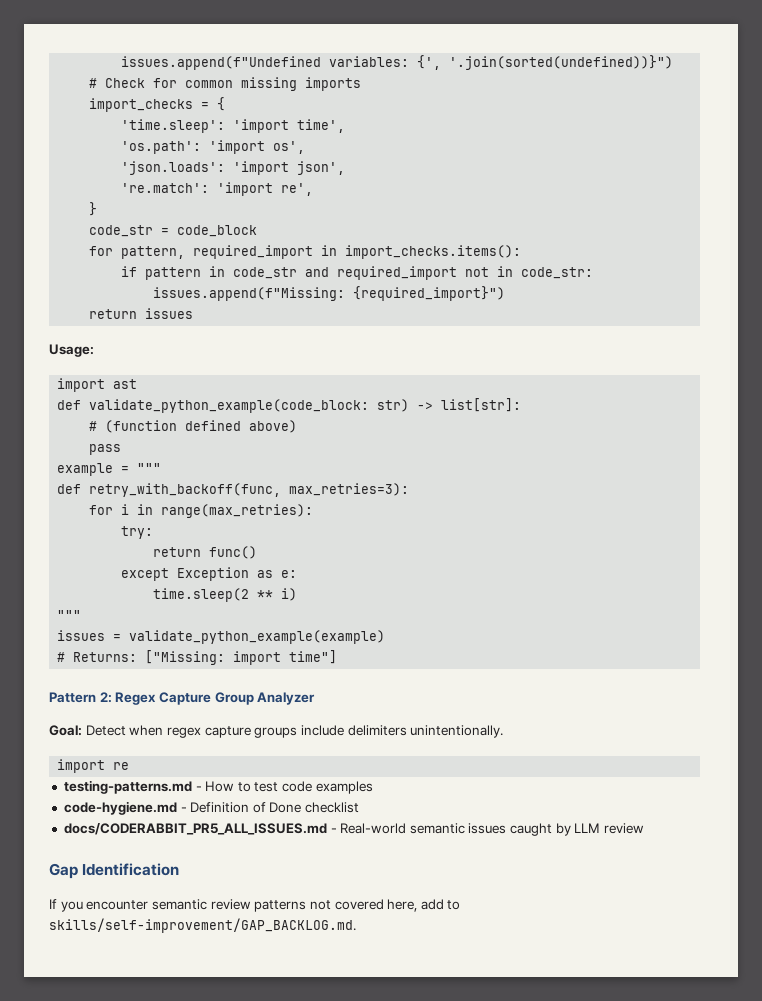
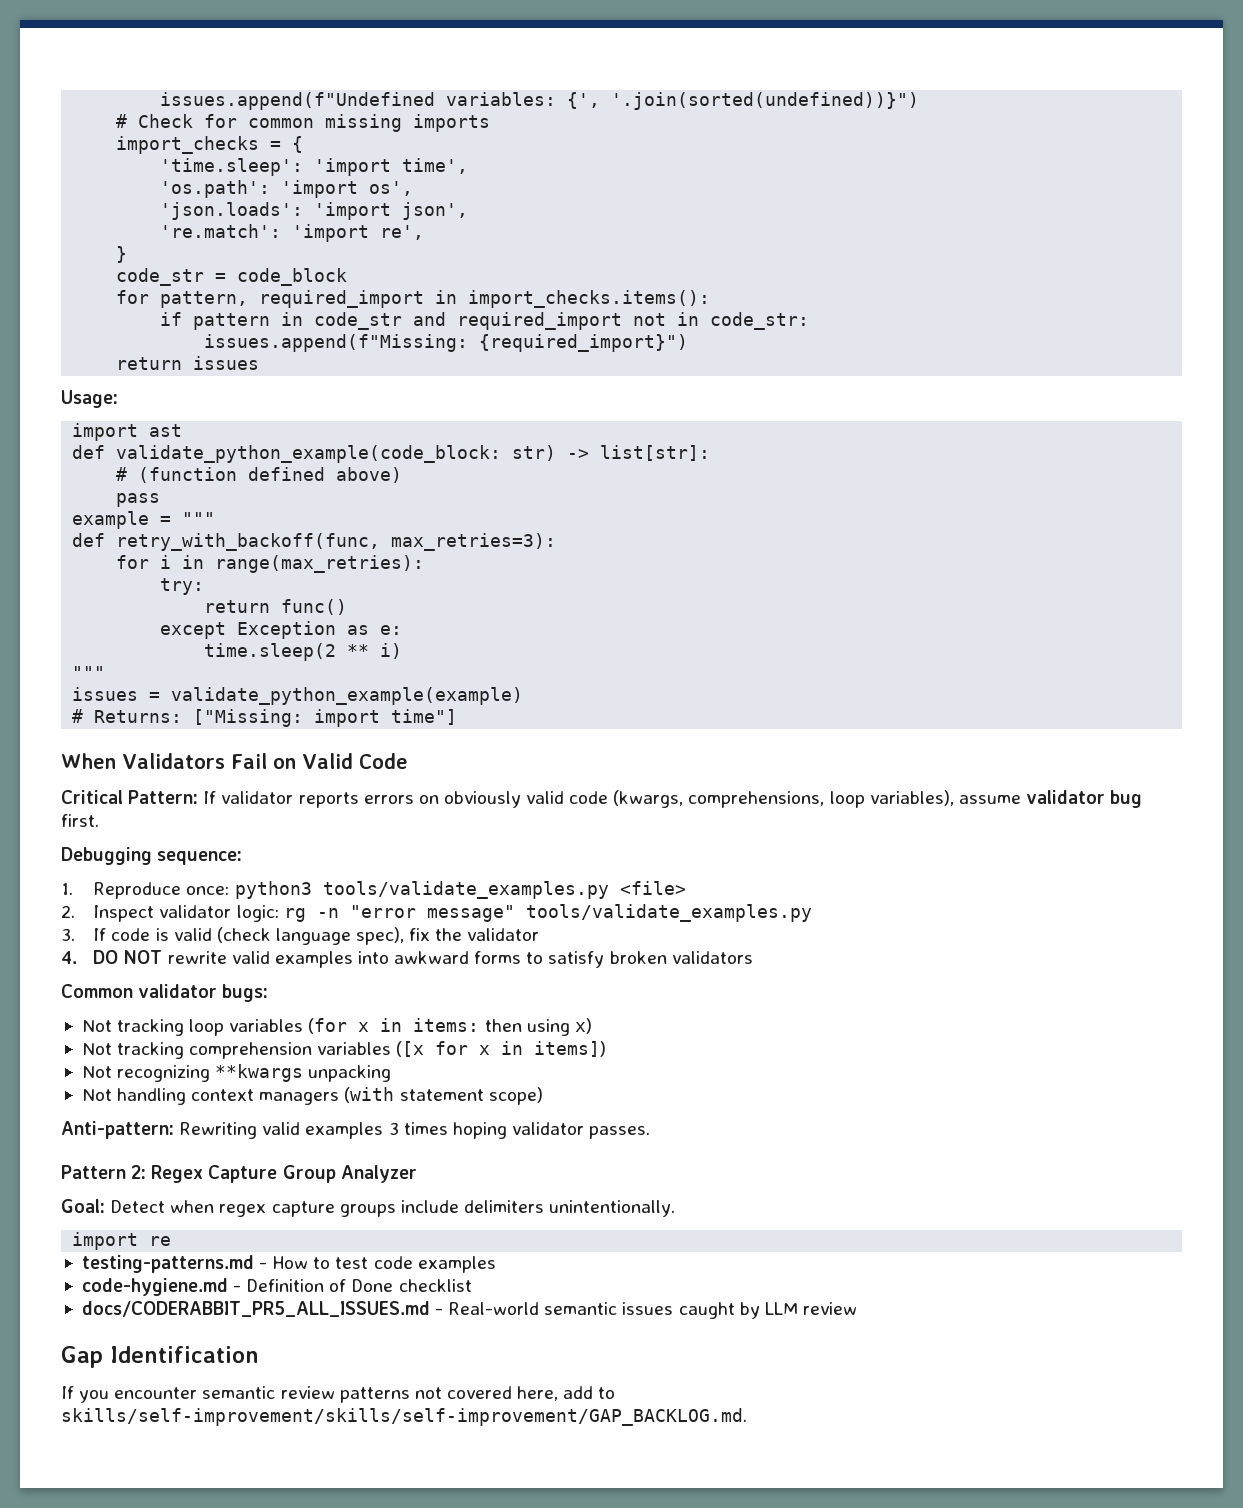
(338, 657) none -> [61,753,408,769] [61,790,1143,808] [61,814,99,827] [61,847,243,865] [61,881,686,899] [61,904,812,922] [61,927,540,945] [61,950,753,968] [61,984,269,1002] [81,1018,592,1036] [81,1041,607,1059] [81,1064,392,1082] [81,1087,543,1105] [61,1121,651,1139] // When Validators Fail on Valid Code // Critical Pattern: If validator reports errors on obviously valid code (kwargs, comprehensions, loop variables), assume validator bug first. // Debugging sequence: // 1. Reproduce once: python3 tools/validate_examples.py <file> // 2. Inspect validator logic: rg -n "error message" tools/validate_examples.py // 3. If code is valid (check language spec), fix the validator // 4. DO NOT rewrite valid examples into awkward forms to satisfy broken validators // Common validator bugs: // Not tracking loop variables (for x in items: then using x) // Not tracking comprehension variables ([x for x in items]) // Not recognizing **kwargs unpacking // Not handling context managers (with statement scope) // Anti-pattern: Rewriting valid examples 3 times hoping validator passes.
[49,918,356,933] skills/self-improvement/GAP_BACKLOG.md. -> [61,1408,747,1426] skills/self-improvement/skills/self-improvement/GAP_BACKLOG.md.

